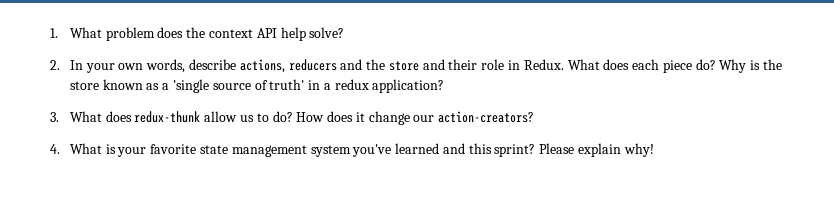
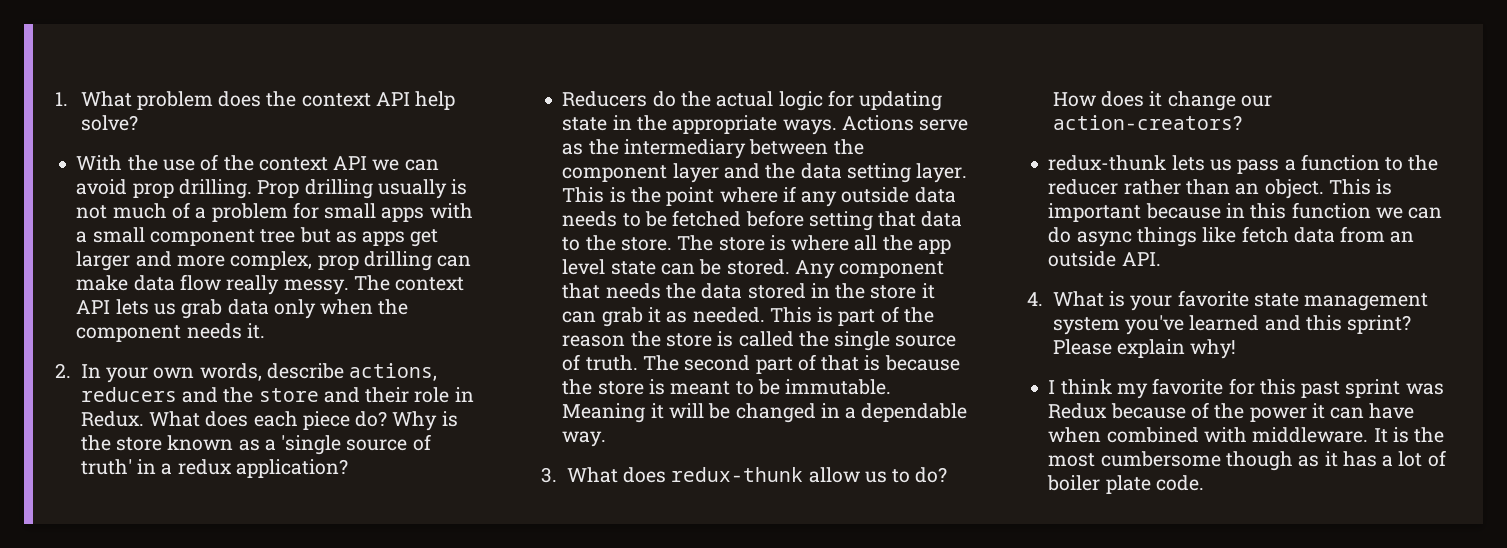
(345, 32) none -> [76,154,439,171] [76,179,468,199] [76,202,473,222] [76,227,439,247] [76,251,472,271] [76,274,465,295] [76,299,409,319] [76,323,265,342] // With the use of the context API we can avoid prop drilling. Prop drilling usually is not much of a problem for small apps with a small component tree but as apps get larger and more complex, prop drilling can make data flow really messy. The context API lets us grab data only when the component needs it.
(445, 86) none -> [562,90,943,111] [562,115,969,135] [562,139,864,159] [562,163,968,183] [562,186,956,207] [562,210,963,231] [562,235,951,254] [562,259,945,279] [562,283,935,299] [562,306,934,327] [562,331,957,351] [562,354,960,374] [562,379,892,395] [562,403,968,423] [562,431,607,447] // Reducers do the actual logic for updating state in the appropriate ways. Actions serve as the intermediary between the component layer and the data setting layer. This is the point where if any outside data needs to be fetched before setting that data to the store. The store is where all the app level state can be stored. Any component that needs the data stored in the store it can grab it as needed. This is part of the reason the store is called the single source of truth. The second part of that is because the store is meant to be immutable. Meaning it will be changed in a dependable way.
(535, 117) none -> [1048,154,1439,174] [1048,179,1393,199] [1048,202,1443,222] [1048,226,1415,247] [1048,251,1161,267] // redux-thunk lets us pass a function to the reducer rather than an object. This is important because in this function we can do async things like fetch data from an outside API.
(654, 150) none -> [1048,378,1444,399] [1048,402,1415,422] [1048,427,1445,443] [1048,450,1446,471] [1047,475,1204,494] // I think my favorite for this past sprint was Redux because of the power it can have when combined with middleware. It is the most cumbersome though as it has a lot of boiler plate code.

